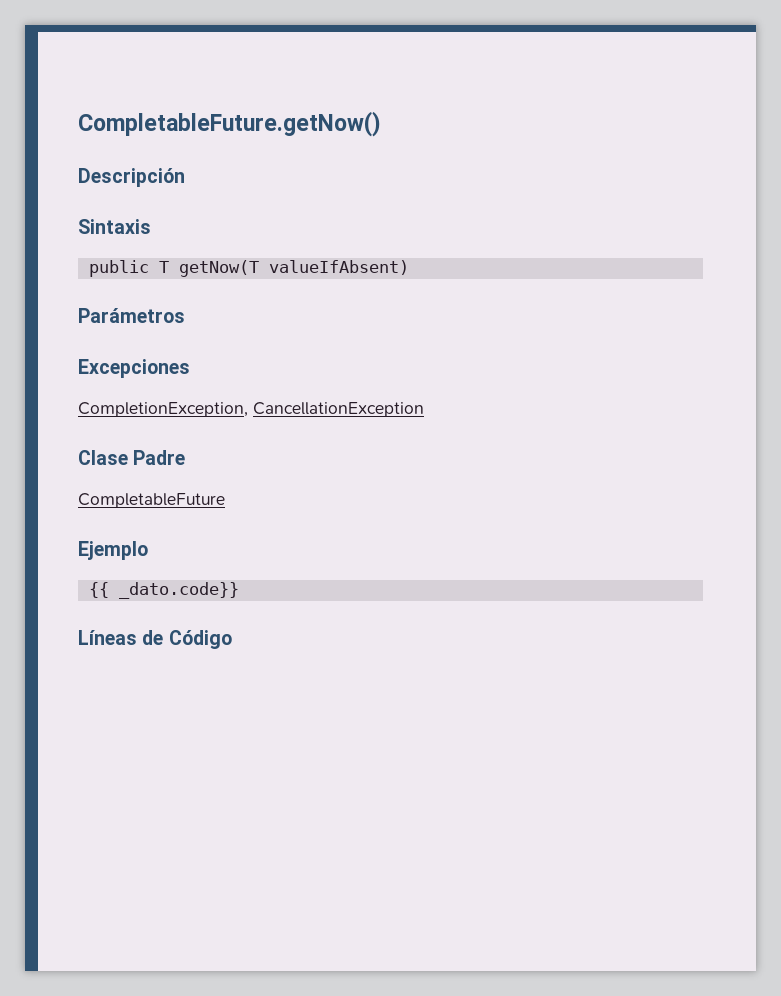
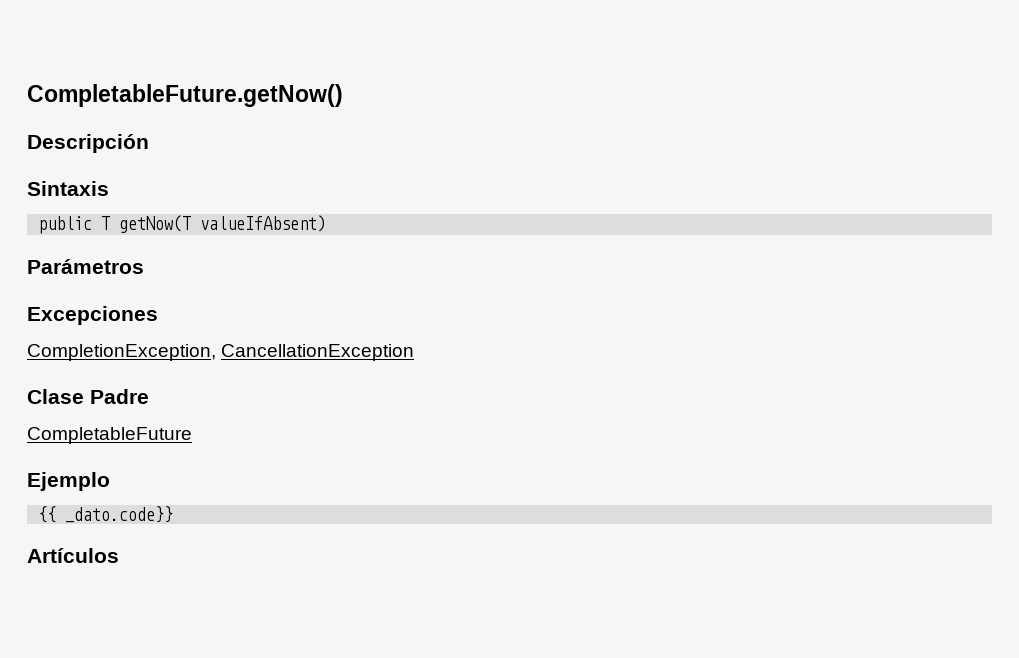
[78,630,232,649] Líneas de Código -> [27,548,119,563] Artículos

